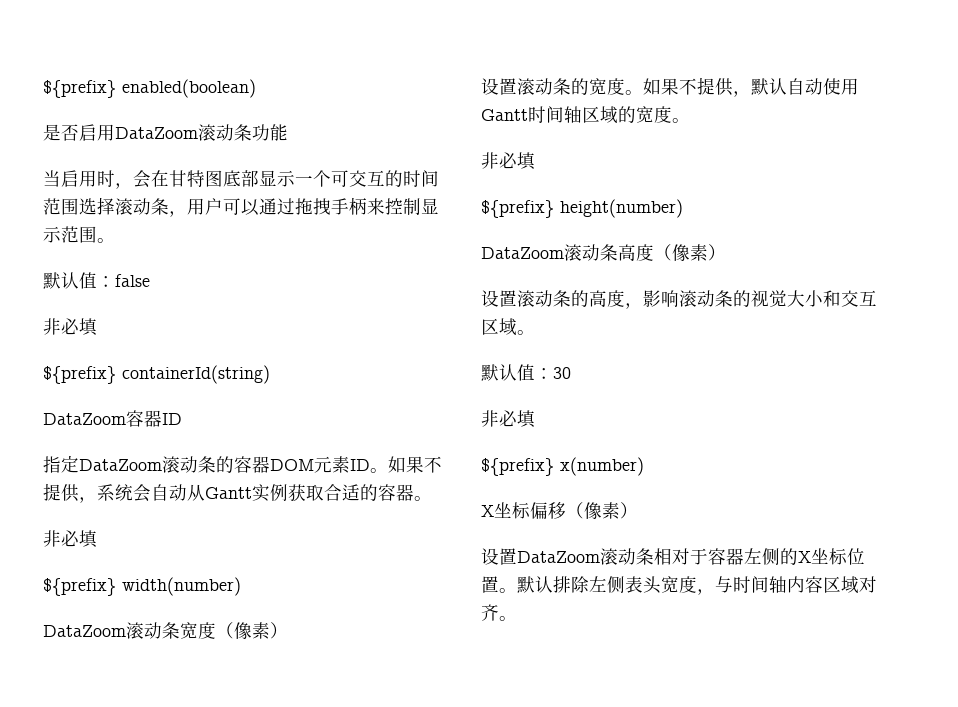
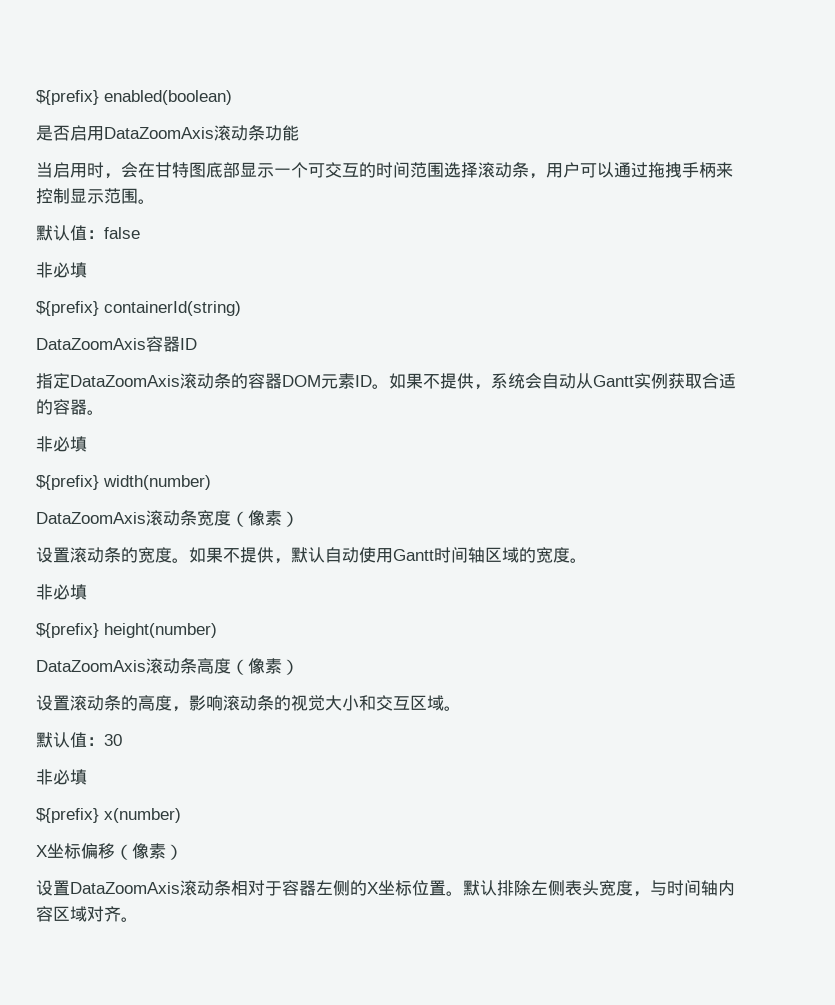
[115,127,198,139] DataZoom -> [104,127,214,139] DataZoomAxis
[43,413,126,425] DataZoom -> [36,338,146,350] DataZoomAxis
[79,459,162,471] DataZoom -> [70,375,180,387] DataZoomAxis
[43,625,126,637] DataZoom -> [36,512,146,524] DataZoomAxis
[481,247,564,259] DataZoom -> [36,660,146,672] DataZoomAxis
[517,551,600,563] DataZoom -> [70,882,180,894] DataZoomAxis

